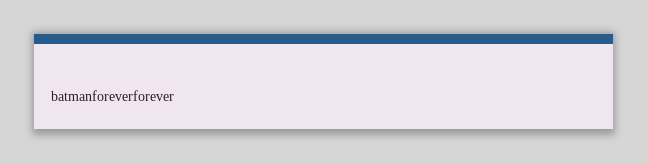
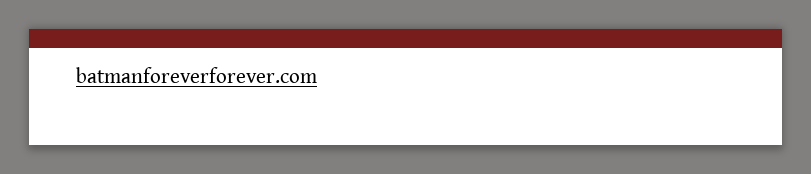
[51,90,174,101] batmanforeverforever -> [76,67,317,83] batmanforeverforever.com

